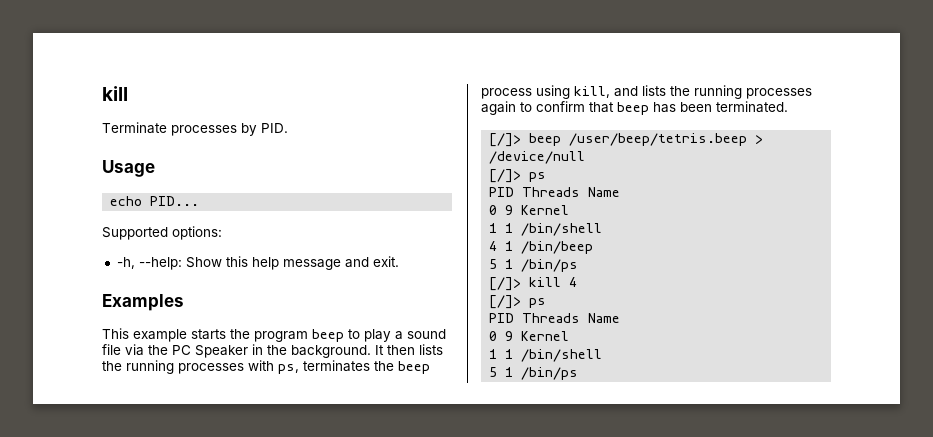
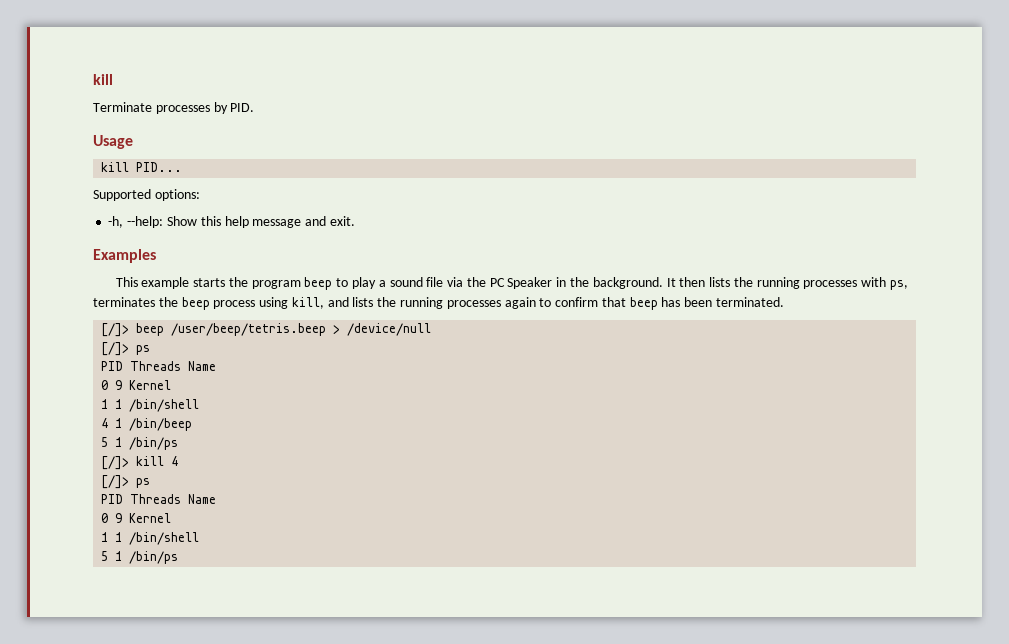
[110,196,143,206] echo -> [101,162,130,172] kill

